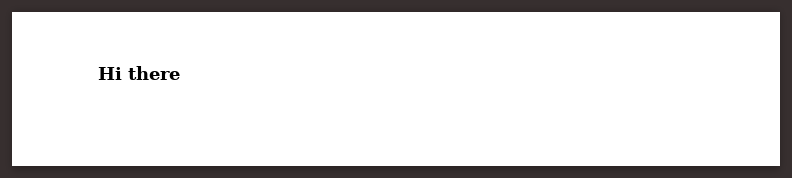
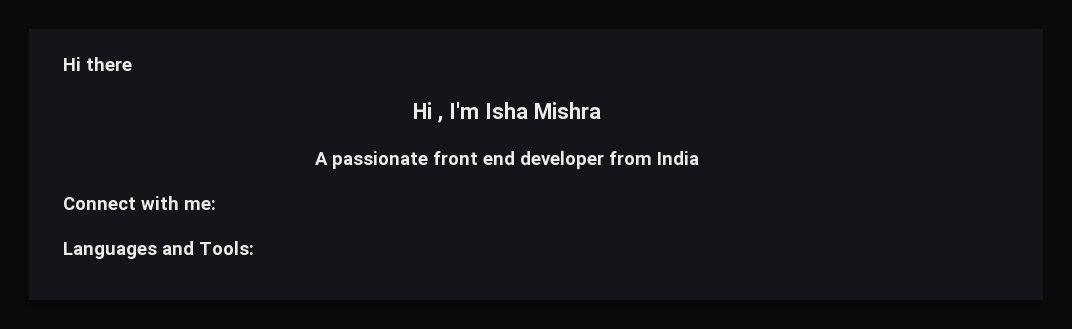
(180, 73) none -> [413,102,601,123] [315,151,699,169] [63,196,216,210] [63,241,254,259] // Hi , I'm Isha Mishra // A passionate front end developer from India // Connect with me: // Languages and Tools:

